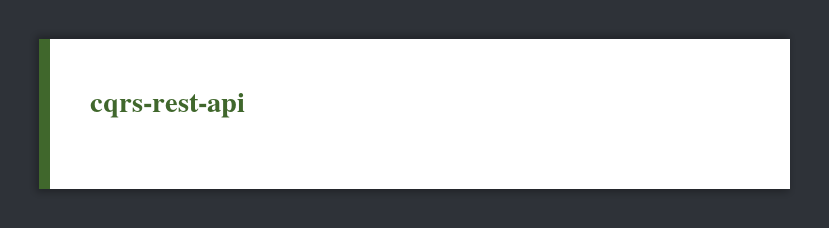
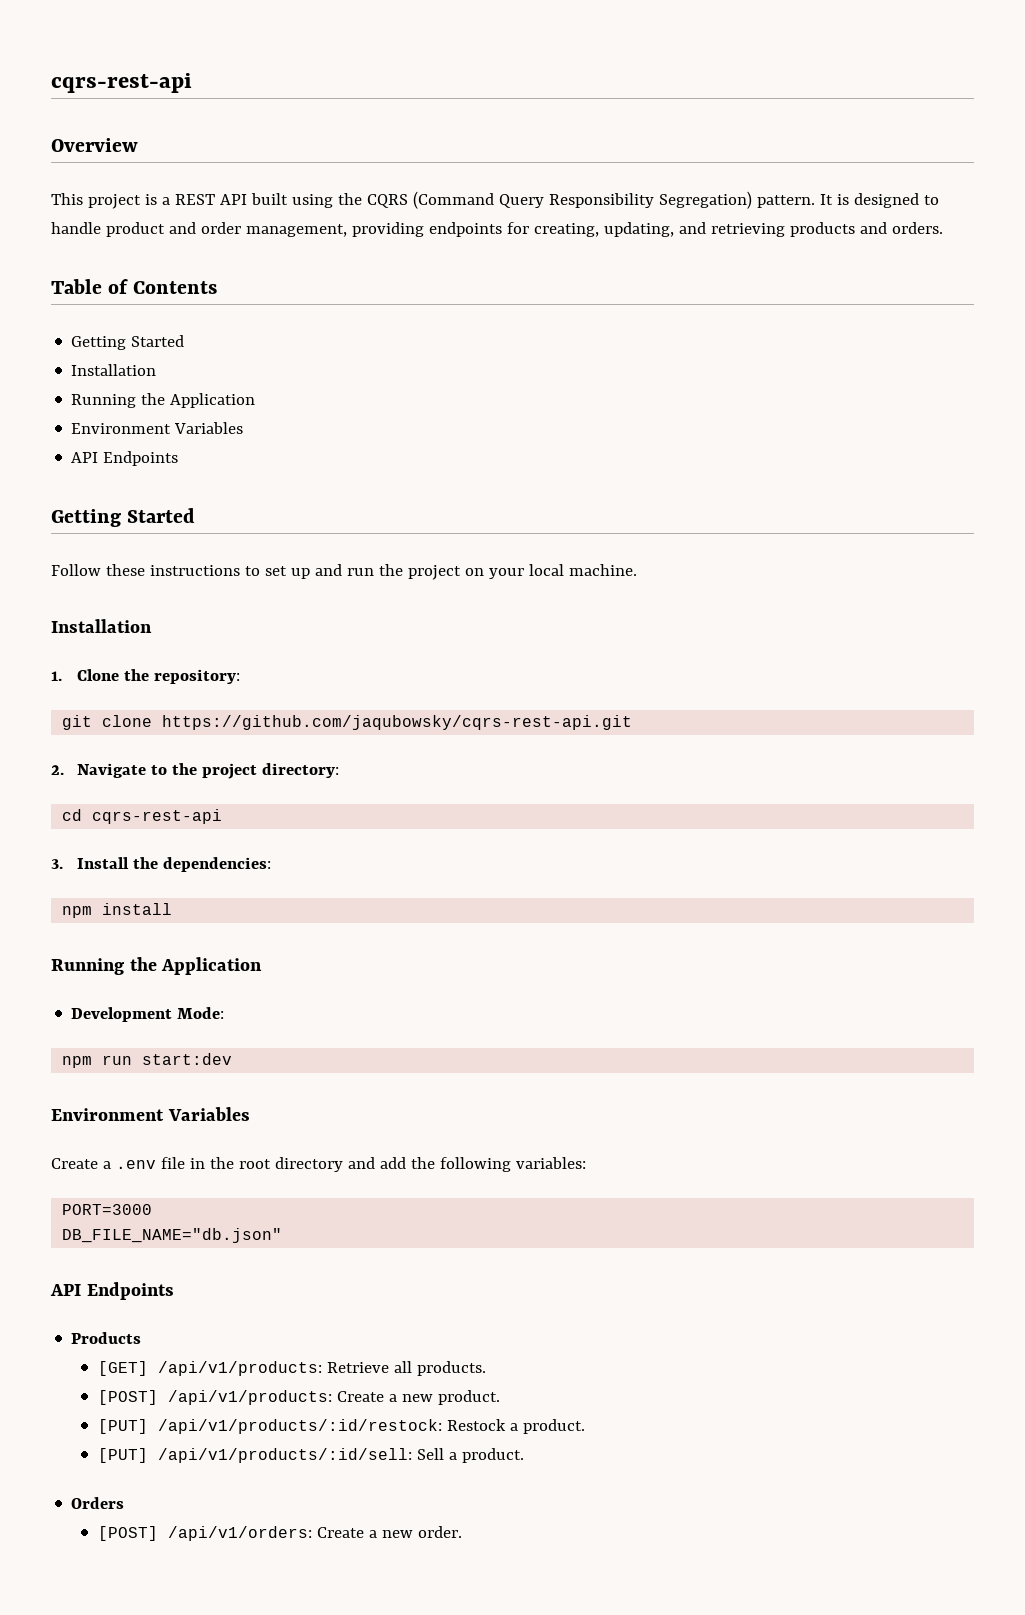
[90,93,245,118] cqrs-rest-api -> [51,73,192,93] [51,138,138,152] [51,191,939,209] [51,222,943,237] [51,279,218,294] [71,335,185,350] [71,364,157,376] [71,393,256,408] [71,422,244,434] [71,451,179,466] [51,508,196,527] [51,564,637,580] [51,619,152,633] [51,669,241,684] [62,715,633,730] [51,763,340,779] [62,809,223,824] [51,857,272,872] [62,903,173,918] [51,957,263,975] [71,1007,225,1022] [62,1053,233,1068] [51,1107,250,1121] [51,1157,586,1172] [62,1204,153,1215] [62,1228,283,1243] [50,1282,174,1300] [71,1332,142,1344] [97,1361,486,1376] [97,1390,500,1405] [97,1419,585,1434] [97,1448,524,1463] [71,1497,125,1509] [97,1526,462,1541] cqrs-rest-api // Overview // This project is a REST API built using the CQRS (Command Query Responsibility Segregation) pattern. It is designed to handle product and order management, providing endpoints for creating, updating, and retrieving products and orders. // Table of Contents // Getting Started // Installation // Running the Application // Environment Variables // API Endpoints // Getting Started // Follow these instructions to set up and run the project on your local machine. // Installation // 1. Clone the repository: // git clone https://github.com/jaqubowsky/cqrs-rest-api.git // 2. Navigate to the project directory: // cd cqrs-rest-api // 3. Install the dependencies: // npm install // Running the Application // Development Mode: // npm run start:dev // Environment Variables // Create a .env file in the root directory and add the following variables: // PORT=3000 // DB_FILE_NAME="db.json" // API Endpoints // Products // [GET] /api/v1/products: Retrieve all products. // [POST] /api/v1/products: Create a new product. // [PUT] /api/v1/products/:id/restock: Restock a product. // [PUT] /api/v1/products/:id/sell: Sell a product. // Orders // [POST] /api/v1/orders: Create a new order.

